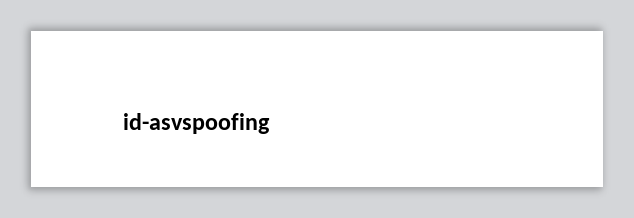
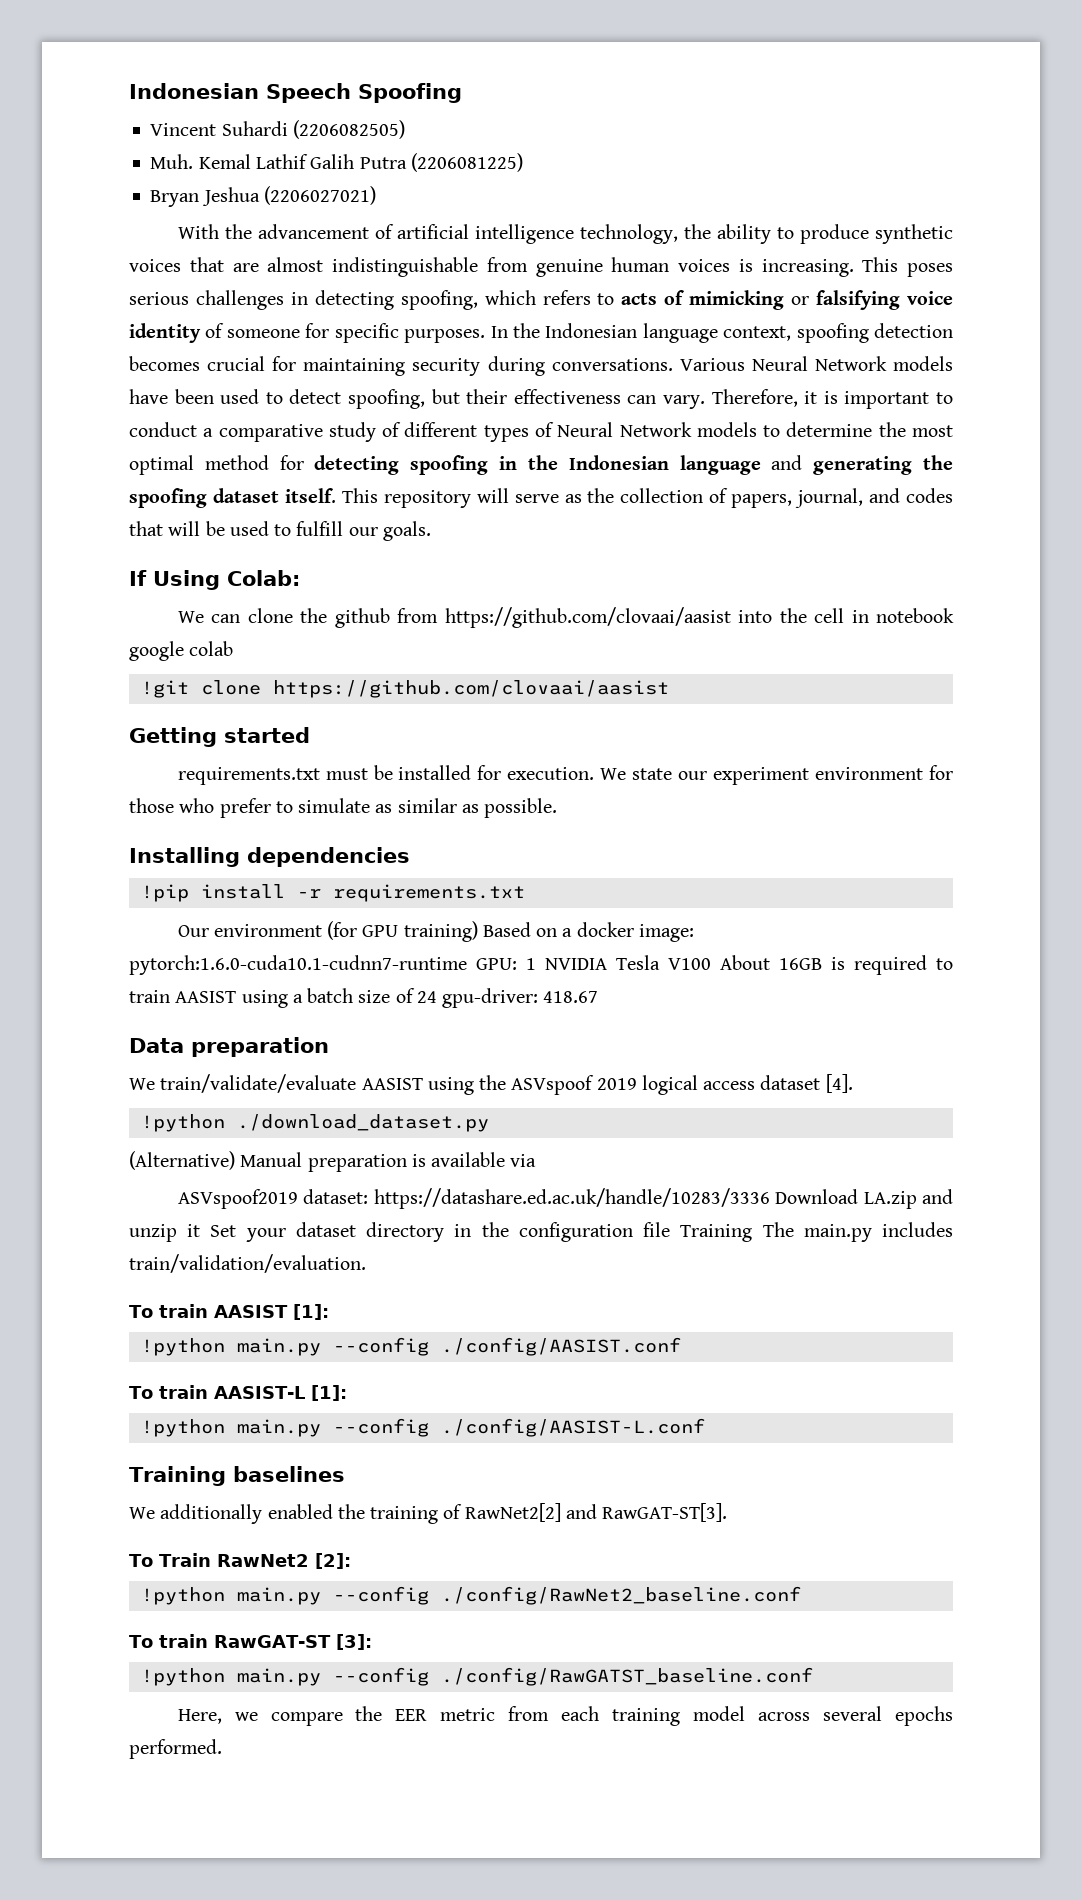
[123,113,270,134] id-asvspoofing -> [129,83,462,103] [150,120,405,139] [150,153,523,172] [150,186,376,207] [177,224,953,244] [129,257,953,277] [129,290,953,310] [129,323,953,343] [129,356,954,376] [129,389,954,409] [129,422,954,442] [129,455,954,475] [129,488,954,508] [129,521,431,541] [129,570,300,590] [177,607,955,628] [129,641,234,661] [140,680,669,698] [129,727,310,747] [177,765,953,785] [129,798,558,818] [129,847,410,867] [140,884,525,902] [177,921,695,942] [129,955,953,975] [129,988,599,1008] [129,1037,329,1057] [129,1074,853,1095] [140,1114,489,1132] [129,1151,537,1172] [177,1188,953,1209] [129,1222,954,1242] [129,1254,366,1273] [129,1304,329,1320] [140,1337,681,1356] [129,1385,347,1401] [140,1418,705,1437] [129,1466,345,1486] [129,1503,728,1524] [129,1553,351,1569] [140,1586,801,1605] [129,1634,372,1650] [140,1667,813,1686] [177,1706,953,1726] [129,1739,222,1759] Indonesian Speech Spoofing // Vincent Suhardi (2206082505) // Muh. Kemal Lathif Galih Putra (2206081225) // Bryan Jeshua (2206027021) // With the advancement of artificial intelligence technology, the ability to produce synthetic voices that are almost indistinguishable from genuine human voices is increasing. This poses serious challenges in detecting spoofing, which refers to acts of mimicking or falsifying voice identity of someone for specific purposes. In the Indonesian language context, spoofing detection becomes crucial for maintaining security during conversations. Various Neural Network models have been used to detect spoofing, but their effectiveness can vary. Therefore, it is important to conduct a comparative study of different types of Neural Network models to determine the most optimal method for detecting spoofing in the Indonesian language and generating the spoofing dataset itself. This repository will serve as the collection of papers, journal, and codes that will be used to fulfill our goals. // If Using Colab: // We can clone the github from https://github.com/clovaai/aasist into the cell in notebook google colab // !git clone https://github.com/clovaai/aasist // Getting started // requirements.txt must be installed for execution. We state our experiment environment for those who prefer to simulate as similar as possible. // Installing dependencies // !pip install -r requirements.txt // Our environment (for GPU training) Based on a docker image: pytorch:1.6.0-cuda10.1-cudnn7-runtime GPU: 1 NVIDIA Tesla V100 About 16GB is required to train AASIST using a batch size of 24 gpu-driver: 418.67 // Data preparation // We train/validate/evaluate AASIST using the ASVspoof 2019 logical access dataset [4]. // !python ./download_dataset.py // (Alternative) Manual preparation is available via // ASVspoof2019 dataset: https://datashare.ed.ac.uk/handle/10283/3336 Download LA.zip and unzip it Set your dataset directory in the configuration file Training The main.py includes train/validation/evaluation. // To train AASIST [1]: // !python main.py --config ./config/AASIST.conf // To train AASIST-L [1]: // !python main.py --config ./config/AASIST-L.conf // Training baselines // We additionally enabled the training of RawNet2[2] and RawGAT-ST[3]. // To Train RawNet2 [2]: // !python main.py --config ./config/RawNet2_baseline.conf // To train RawGAT-ST [3]: // !python main.py --config ./config/RawGATST_baseline.conf // Here, we compare the EER metric from each training model across several epochs performed.

